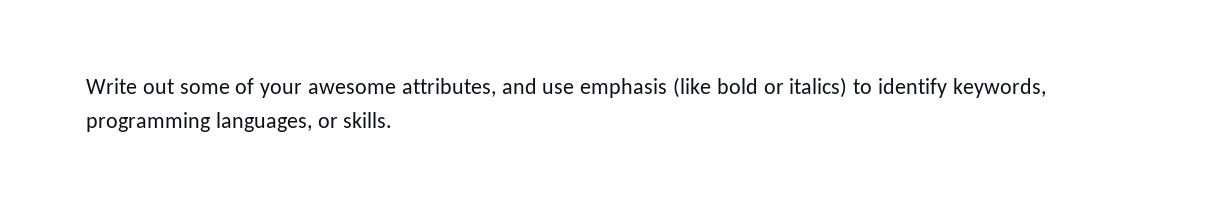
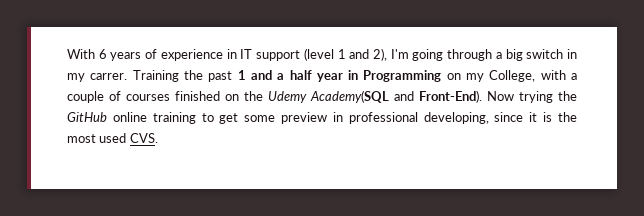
[86,77,1046,98] [86,112,393,132] Write out some of your awesome attributes, and use emphasis (like bold or italics) to identify keywords, programming languages, or skills. -> [67,48,578,61] [67,70,577,82] [67,90,577,103] [67,112,578,124] [67,133,158,143] With 6 years of experience in IT support (level 1 and 2), I'm going through a big switch in my carrer. Training the past 1 and a half year in Programming on my College, with a couple of courses finished on the Udemy Academy(SQL and Front-End). Now trying the GitHub online training to get some preview in professional developing, since it is the most used CVS.

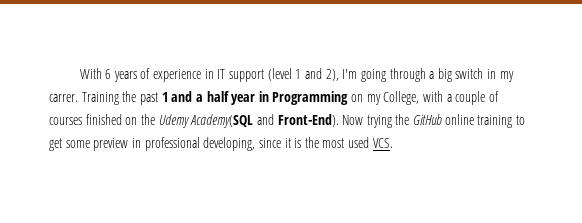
[129,133,158,143] CVS. -> [372,138,393,148] VCS.

